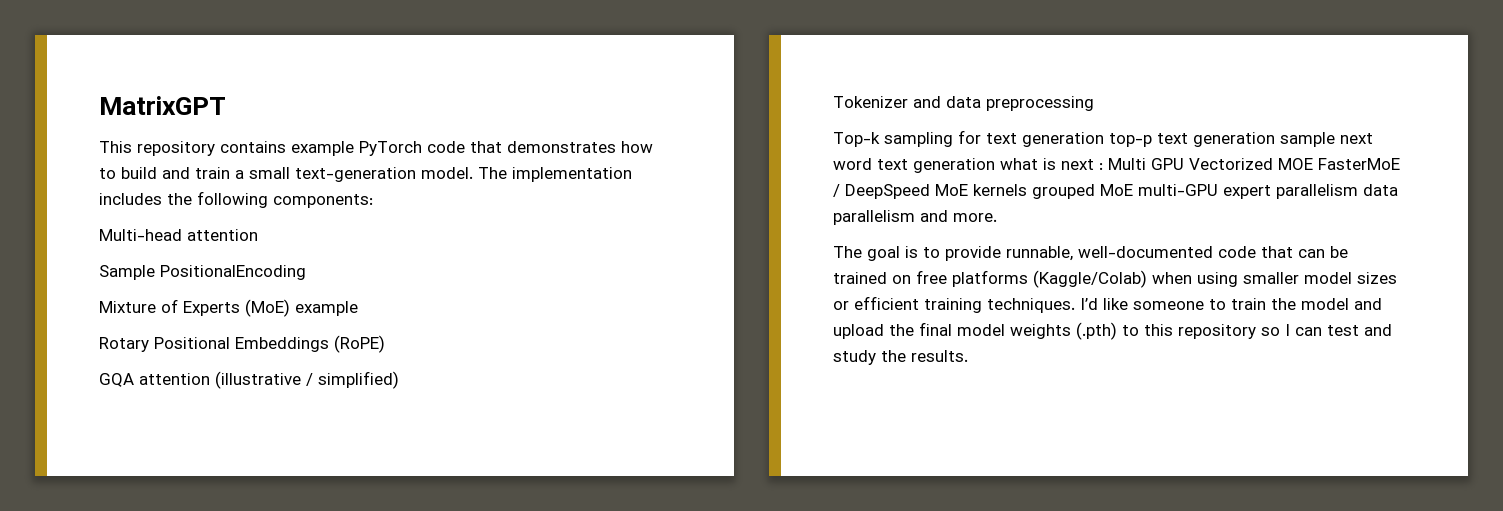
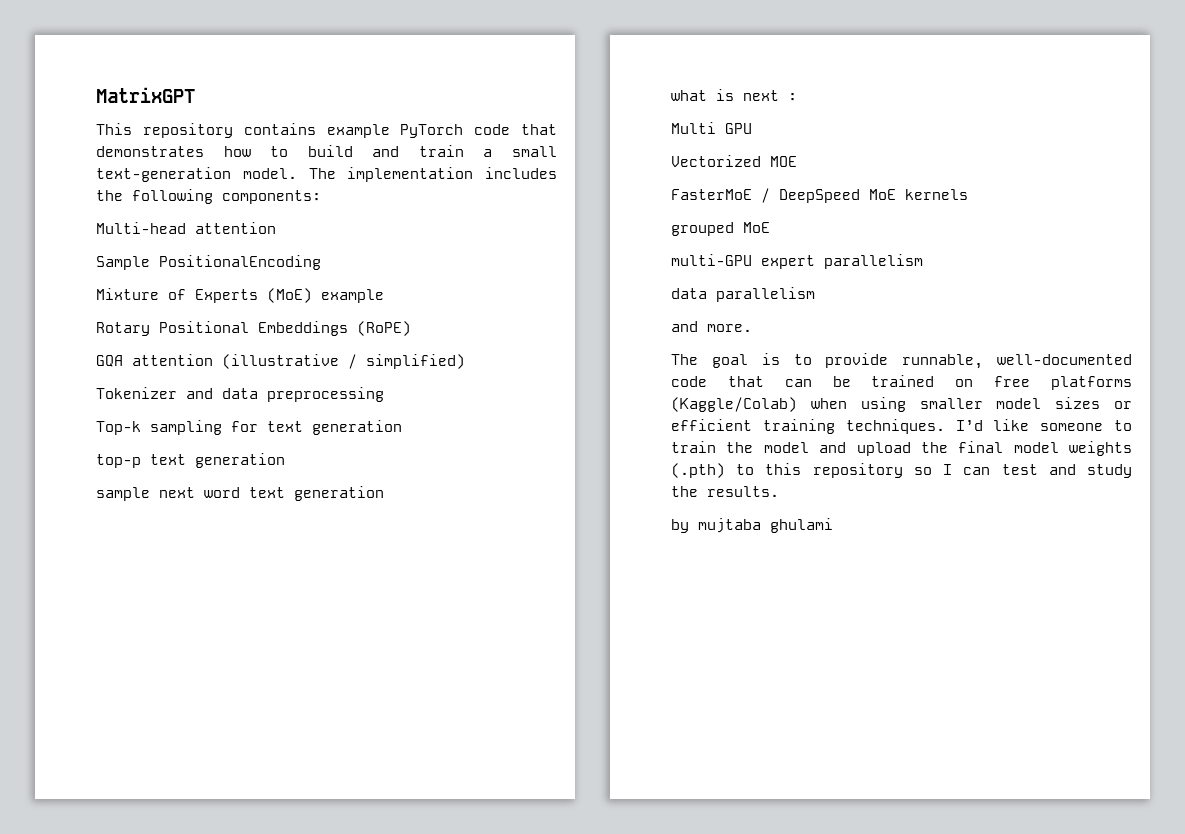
(1104, 139) none -> (402, 427) //
(1275, 139) none -> (285, 460) //
(995, 165) none -> (384, 493) //
(1103, 166) none -> (797, 97) //
(1184, 164) none -> (752, 128) //
(1313, 164) none -> (797, 161) //
(1027, 190) none -> (968, 194) //
(1133, 190) none -> (770, 227) //
(1358, 191) none -> (923, 261) //
(915, 217) none -> (815, 294) //
(968, 356) none -> [671,518,833,533] // by mujtaba ghulami

